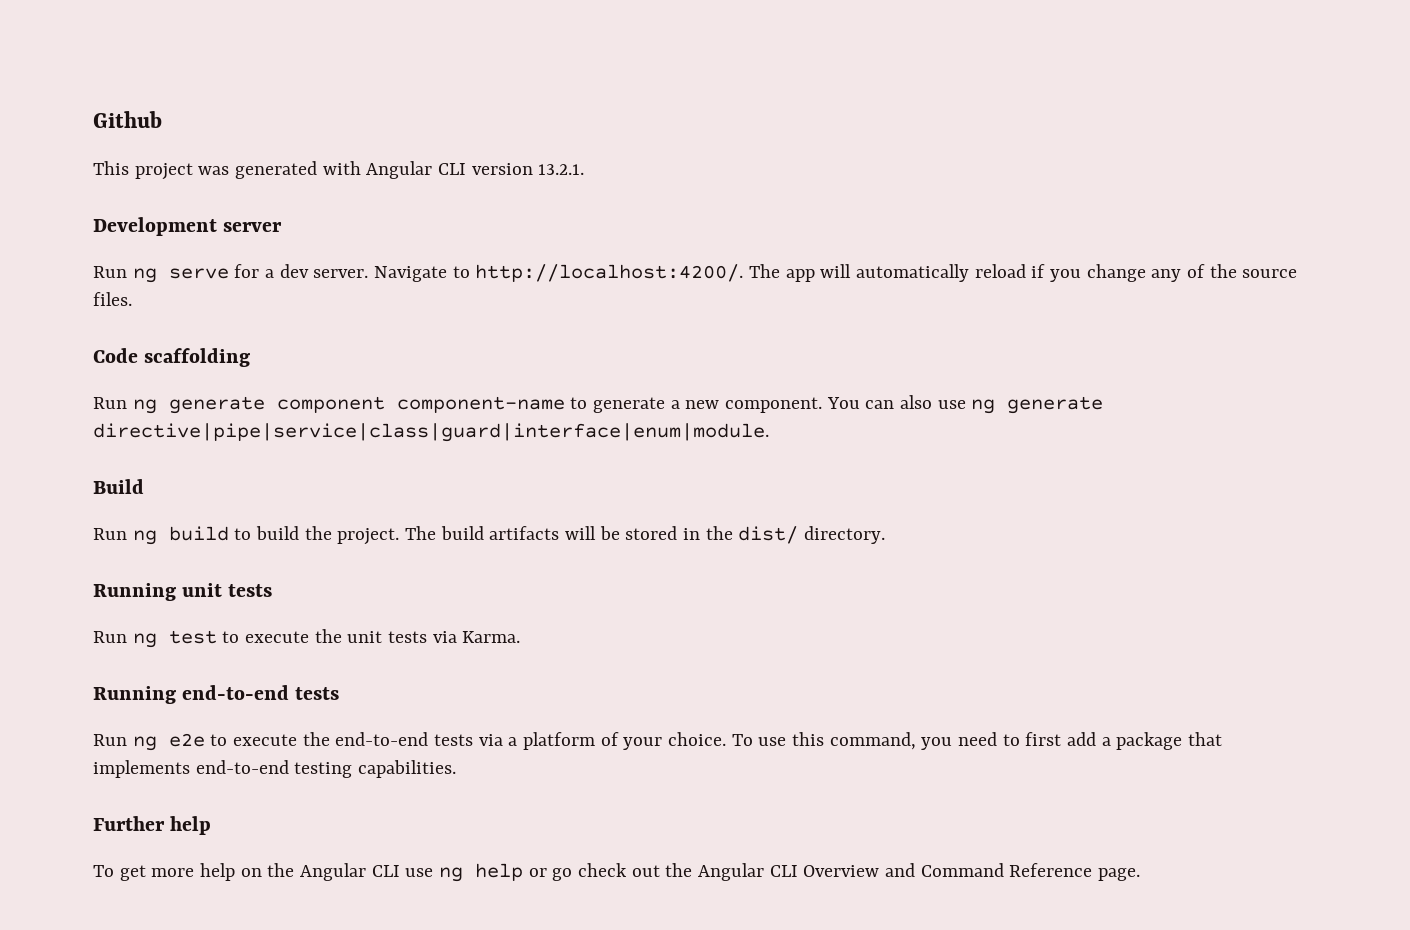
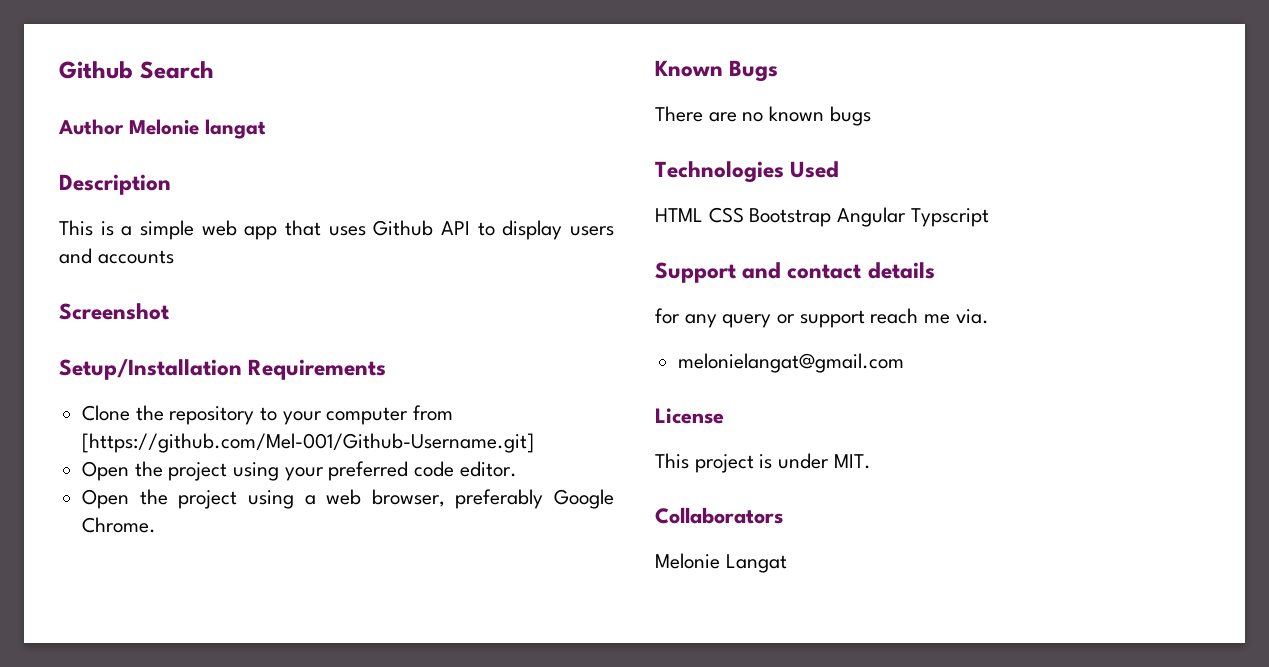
[93,111,162,128] [93,161,585,180] [93,217,283,236] [93,264,1298,283] [93,292,132,306] [93,348,251,367] [93,395,1104,414] [93,423,769,442] [93,479,144,494] [93,526,886,545] [93,583,273,601] [93,629,521,648] [93,685,340,704] [93,732,1223,751] [93,760,457,778] [93,816,212,835] [93,863,1141,882] Github // This project was generated with Angular CLI version 13.2.1. // Development server // Run ng serve for a dev server. Navigate to http://localhost:4200/. The app will automatically reload if you change any of the source files. // Code scaffolding // Run ng generate component component-name to generate a new component. You can also use ng generate directive|pipe|service|class|guard|interface|enum|module. // Build // Run ng build to build the project. The build artifacts will be stored in the dist/ directory. // Running unit tests // Run ng test to execute the unit tests via Karma. // Running end-to-end tests // Run ng e2e to execute the end-to-end tests via a platform of your choice. To use this command, you need to first add a package that implements end-to-end testing capabilities. // Further help // To get more help on the Angular CLI use ng help or go check out the Angular CLI Overview and Command Reference page. -> [59,61,214,79] [58,119,266,139] [59,174,171,195] [59,220,615,240] [59,248,174,264] [59,303,169,320] [59,359,387,380] [82,405,454,425] [82,433,535,453] [82,461,517,481] [82,489,614,509] [82,517,157,533] [655,60,779,82] [655,106,871,126] [655,161,840,183] [655,207,989,227] [655,262,935,283] [655,308,989,328] [678,353,905,373] [655,408,724,424] [655,453,871,473] [655,507,783,524] [655,553,787,573] Github Search // Author Melonie langat // Description // This is a simple web app that uses Github API to display users and accounts // Screenshot // Setup/Installation Requirements // Clone the repository to your computer from [https://github.com/Mel-001/Github-Username.git] // Open the project using your preferred code editor. // Open the project using a web browser, preferably Google Chrome. // Known Bugs // There are no known bugs // Technologies Used // HTML CSS Bootstrap Angular Typscript // Support and contact details // for any query or support reach me via. // melonielangat@gmail.com // License // This project is under MIT. // Collaborators // Melonie Langat

